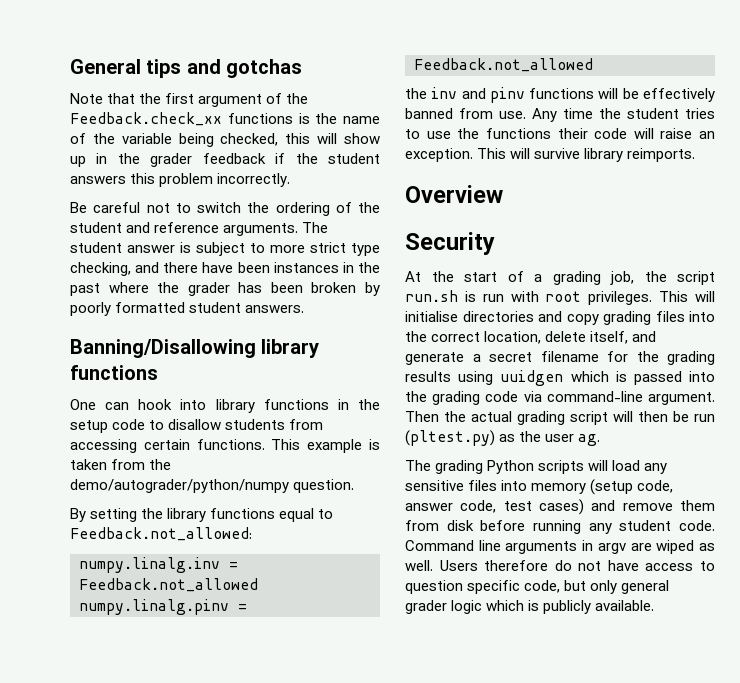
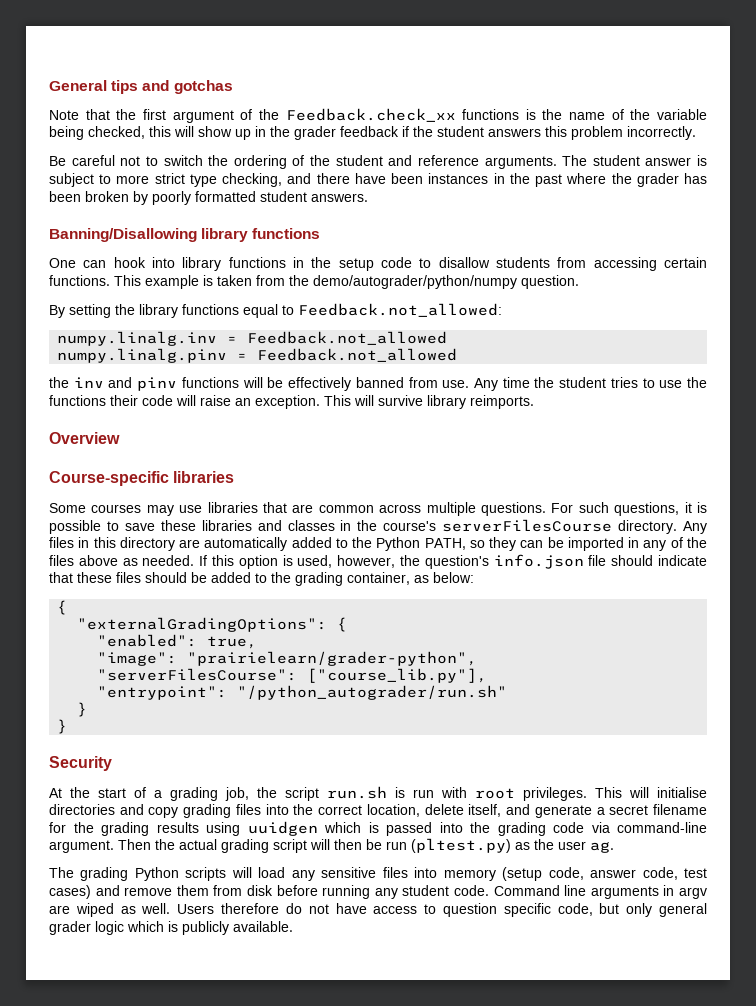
(503, 194) none -> [49,471,235,486] [49,502,707,516] [49,519,707,534] [49,537,707,551] [49,554,707,569] [49,572,474,586] [57,600,68,615] [77,617,348,632] [97,634,258,649] [97,651,478,666] [97,668,488,683] [97,685,508,700] [77,702,88,717] [57,719,68,734] // Course-specific libraries // Some courses may use libraries that are common across multiple questions. For such questions, it is possible to save these libraries and classes in the course's serverFilesCourse directory. Any files in this directory are automatically added to the Python PATH, so they can be imported in any of the files above as needed. If this option is used, however, the question's info.json file should indicate that these files should be added to the grading container, as below: // { // "externalGradingOptions": { // "enabled": true, // "image": "prairielearn/grader-python", // "serverFilesCourse": ["course_lib.py"], // "entrypoint": "/python_autograder/run.sh" // } // }

